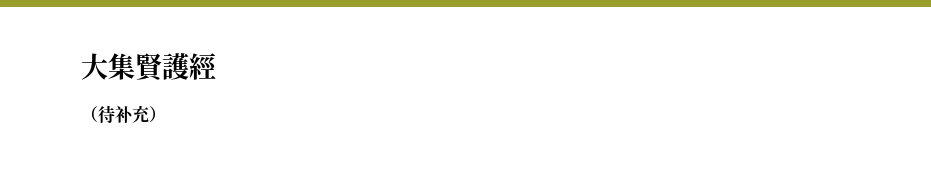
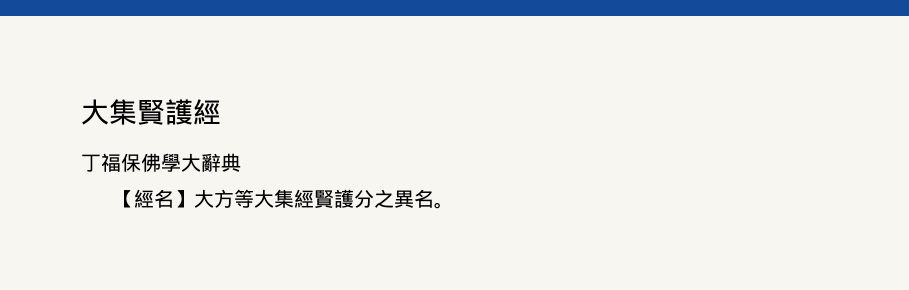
[81,105,166,123] （待补充） -> [81,153,241,172] [114,189,455,209] 丁福保佛學大辭典 // 【經名】大方等大集經賢護分之異名。

